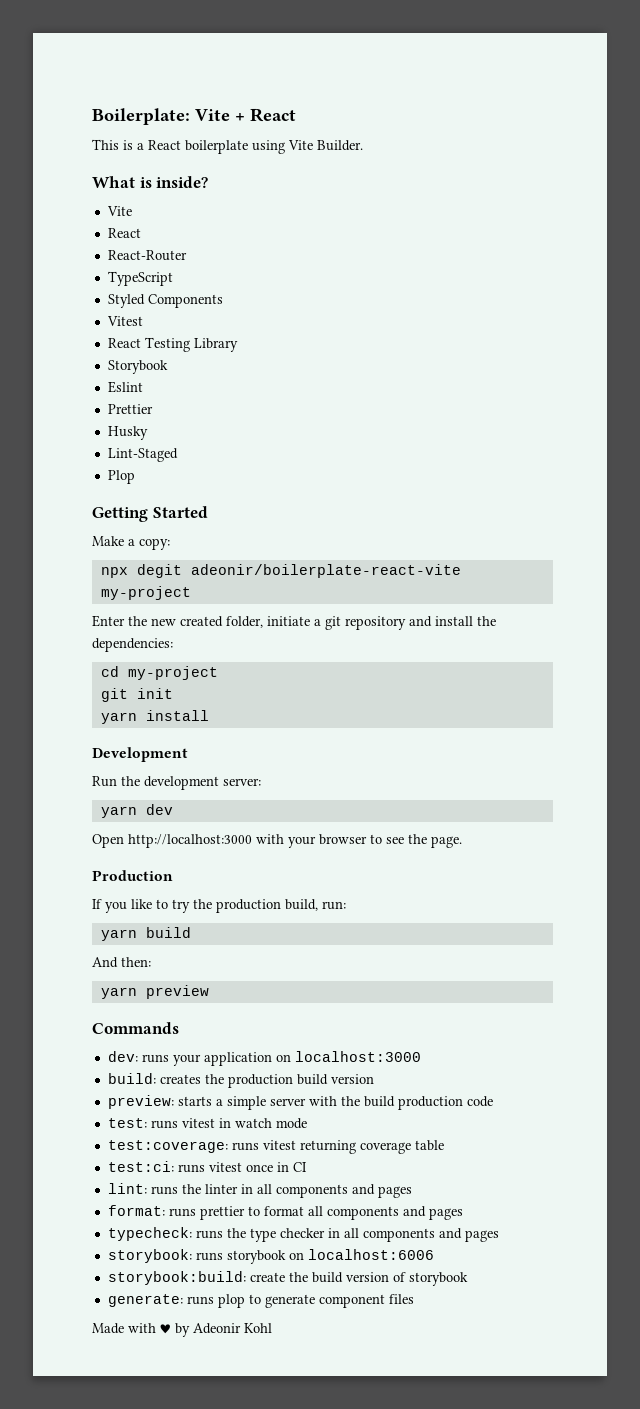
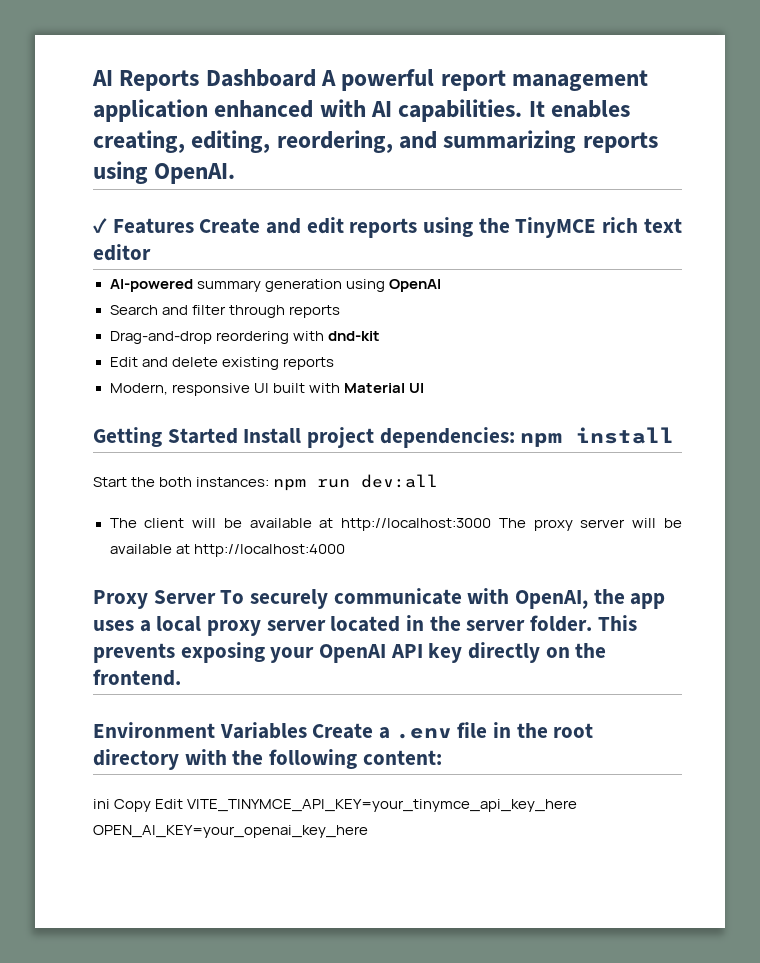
[92,108,296,125] [92,139,363,154] [92,176,209,188] [106,206,132,216] [107,228,141,238] [107,250,187,261] [107,271,173,286] [107,294,223,308] [106,316,143,326] [107,337,238,352] [107,360,168,374] [107,381,143,393] [107,404,153,414] [107,426,148,440] [107,448,178,462] [107,470,135,484] [92,506,208,522] [92,536,170,550] [100,564,461,578] [100,586,191,600] [92,615,496,630] [92,638,173,652] [100,666,218,680] [100,688,173,702] [100,710,209,724] [92,747,188,762] [92,776,261,790] [100,804,173,818] [92,834,462,848] [92,870,173,881] [92,899,346,913] [100,927,191,941] [92,957,151,968] [100,985,209,999] [92,1022,179,1034] [107,1051,421,1066] [107,1073,374,1088] [107,1095,493,1110] [107,1118,307,1129] [107,1140,444,1154] [107,1161,307,1173] [107,1183,412,1198] [107,1205,463,1220] [107,1227,499,1242] [107,1249,434,1264] [107,1271,468,1286] [107,1294,414,1308] [92,1323,272,1337] Boilerplate: Vite + React // This is a React boilerplate using Vite Builder. // What is inside? // Vite // React // React-Router // TypeScript // Styled Components // Vitest // React Testing Library // Storybook // Eslint // Prettier // Husky // Lint-Staged // Plop // Getting Started // Make a copy: // npx degit adeonir/boilerplate-react-vite my-project // Enter the new created folder, initiate a git repository and install the dependencies: // cd my-project // git init // yarn install // Development // Run the development server: // yarn dev // Open http://localhost:3000 with your browser to see the page. // Production // If you like to try the production build, run: // yarn build // And then: // yarn preview // Commands // dev: runs your application on localhost:3000 // build: creates the production build version // preview: starts a simple server with the build production code // test: runs vitest in watch mode // test:coverage: runs vitest returning coverage table // test:ci: runs vitest once in CI // lint: runs the linter in all components and pages // format: runs prettier to format all components and pages // typecheck: runs the type checker in all components and pages // storybook: runs storybook on localhost:6006 // storybook:build: create the build version of storybook // generate: runs plop to generate component files // Made with ♥ by Adeonir Kohl -> [92,69,649,91] [93,99,631,122] [93,130,658,153] [93,161,236,184] [93,217,682,238] [93,244,151,261] [109,279,441,292] [109,305,340,318] [109,331,380,344] [109,357,334,370] [109,383,424,396] [93,427,675,448] [93,474,439,491] [109,518,682,531] [109,544,345,557] [93,588,666,609] [93,615,637,636] [93,642,607,663] [93,669,181,686] [93,722,594,739] [93,749,442,770] [93,799,578,812] [93,825,368,838] AI Reports Dashboard A powerful report management application enhanced with AI capabilities. It enables creating, editing, reordering, and summarizing reports using OpenAI. // ✓ Features Create and edit reports using the TinyMCE rich text editor // AI-powered summary generation using OpenAI // Search and filter through reports // Drag-and-drop reordering with dnd-kit // Edit and delete existing reports // Modern, responsive UI built with Material UI // Getting Started Install project dependencies: npm install // Start the both instances: npm run dev:all // The client will be available at http://localhost:3000 The proxy server will be available at http://localhost:4000 // Proxy Server To securely communicate with OpenAI, the app uses a local proxy server located in the server folder. This prevents exposing your OpenAI API key directly on the frontend. // Environment Variables Create a .env file in the root directory with the following content: // ini Copy Edit VITE_TINYMCE_API_KEY=your_tinymce_api_key_here OPEN_AI_KEY=your_openai_key_here

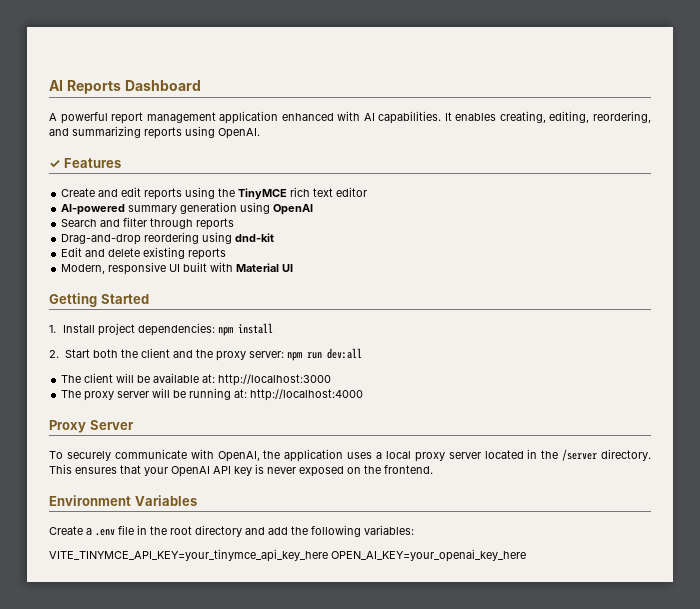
(316, 78) none -> (201, 85) //
(194, 226) none -> (121, 163) //
[292,331,324,341] with -> [202,232,233,244] using
(238, 436) none -> [49,325,56,333] // 1.
[93,477,270,487] Start the both instances: -> [49,348,284,361] 2. Start both the client and the proxy server:
[319,518,334,528] at -> [202,374,216,383] at:
(492, 524) none -> (332, 380) //
[109,544,190,554] available at -> [189,388,248,400] running at:
(216, 597) none -> (134, 425) //
[630,593,666,609] app -> [284,449,344,462] application
[466,615,637,632] [93,642,265,663] server folder. This prevents exposing -> [562,449,651,461] [49,464,141,474] /server directory. This ensures that
[468,642,541,663] directly -> [255,464,344,477] is never exposed
(307, 730) none -> (197, 500) //
[184,749,442,769] [93,799,184,812] with the following content: // ini Copy Edit -> [245,525,414,537] and add the following variables: //

